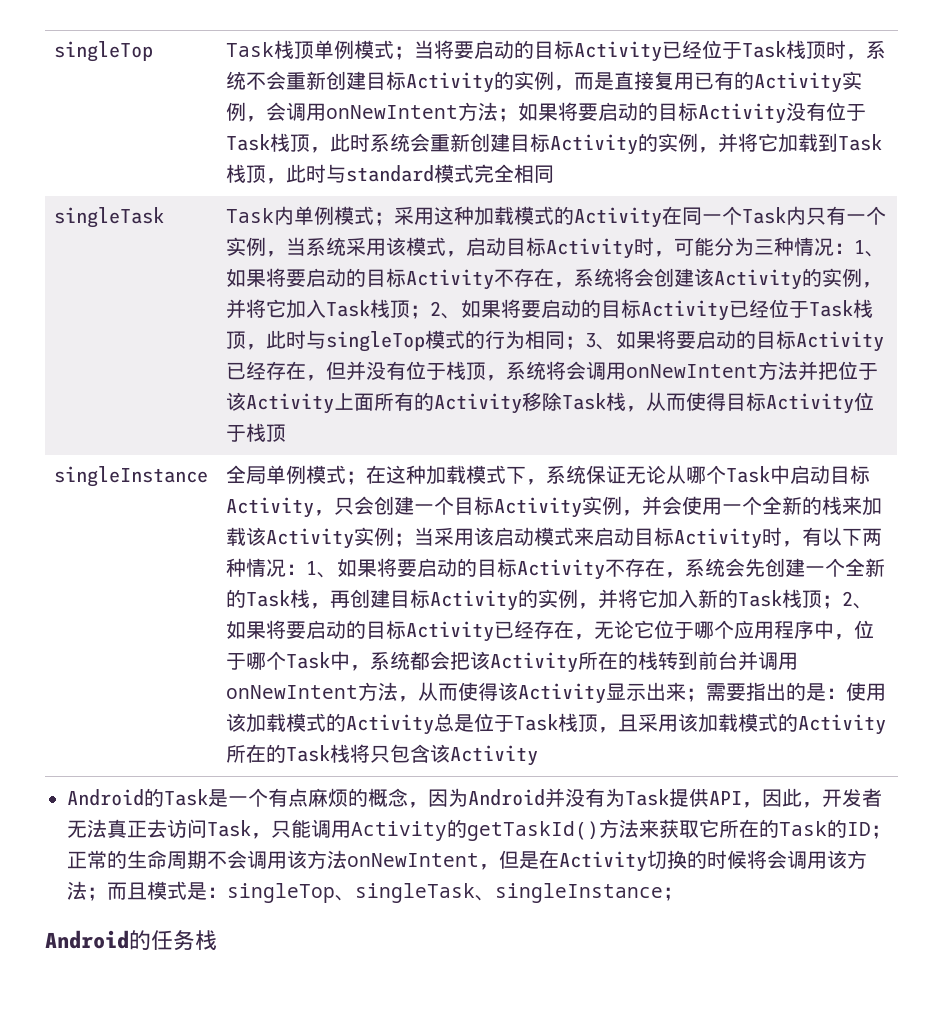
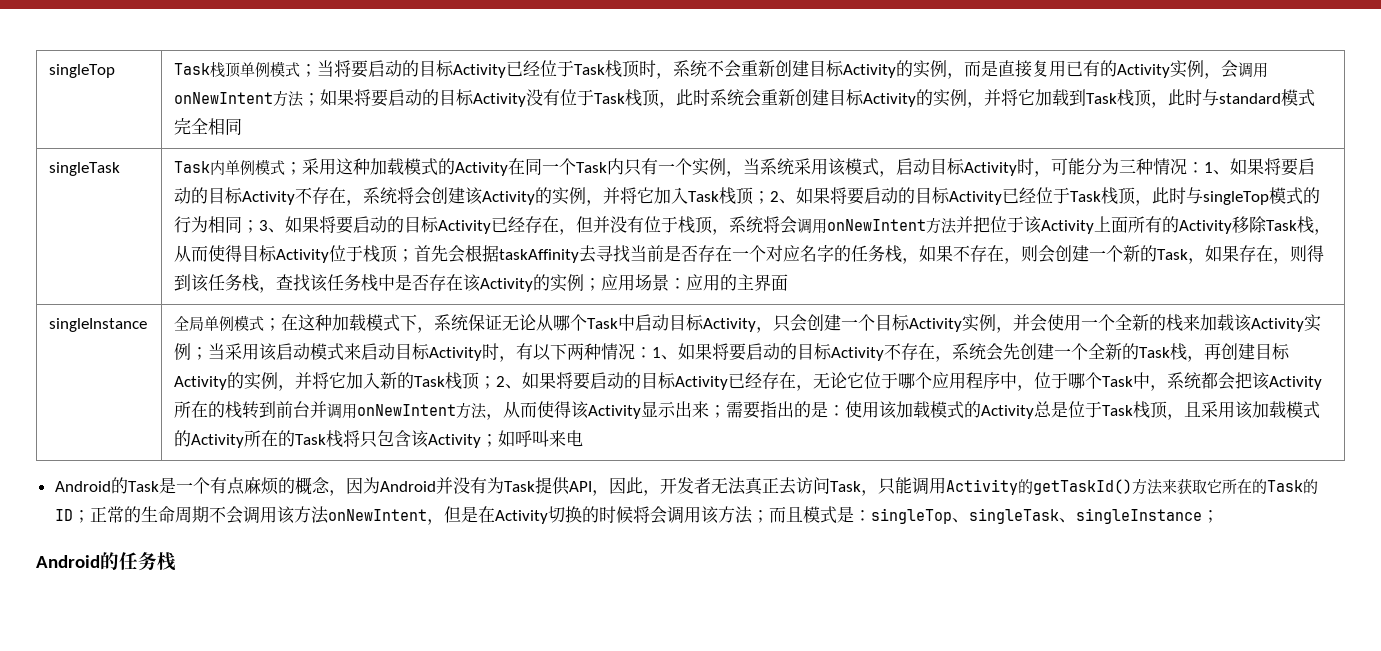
(286, 433) none -> [397,245,1325,264] [174,274,789,293] ；首先会根据taskAffinity去寻找当前是否存在一个对应名字的任务栈，如果不存在，则会创建一个新的Task，如果存在，则得到该任务栈，查找该任务栈中是否存在该Activity的实例；应用场景：应用的主界面
(538, 755) none -> [481,430,584,447] ；如呼叫来电

